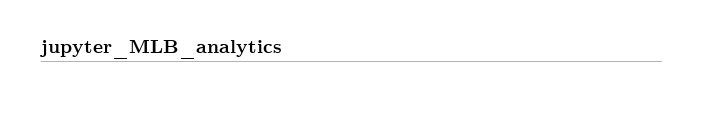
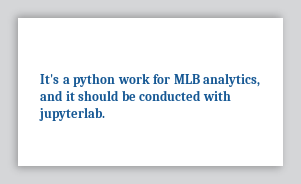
[39,39,282,59] jupyter_MLB_analytics -> [40,73,261,87] [40,90,231,101] [39,107,105,121] It's a python work for MLB analytics, and it should be conducted with jupyterlab.

